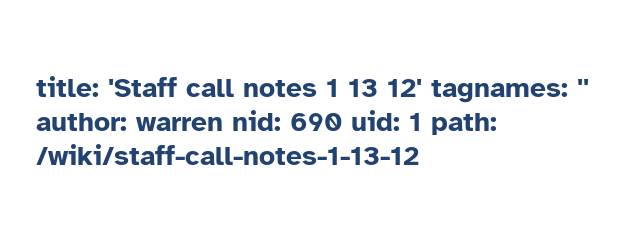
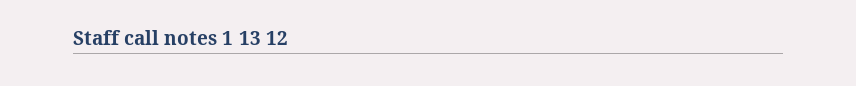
[36,76,177,97] title: 'Staff -> [73,30,121,45] Staff
[387,79,589,103] [36,110,497,135] [36,144,419,165] 12' tagnames: '' author: warren nid: 690 uid: 1 path: /wiki/staff-call-notes-1-13-12 -> [265,31,288,45] 12

